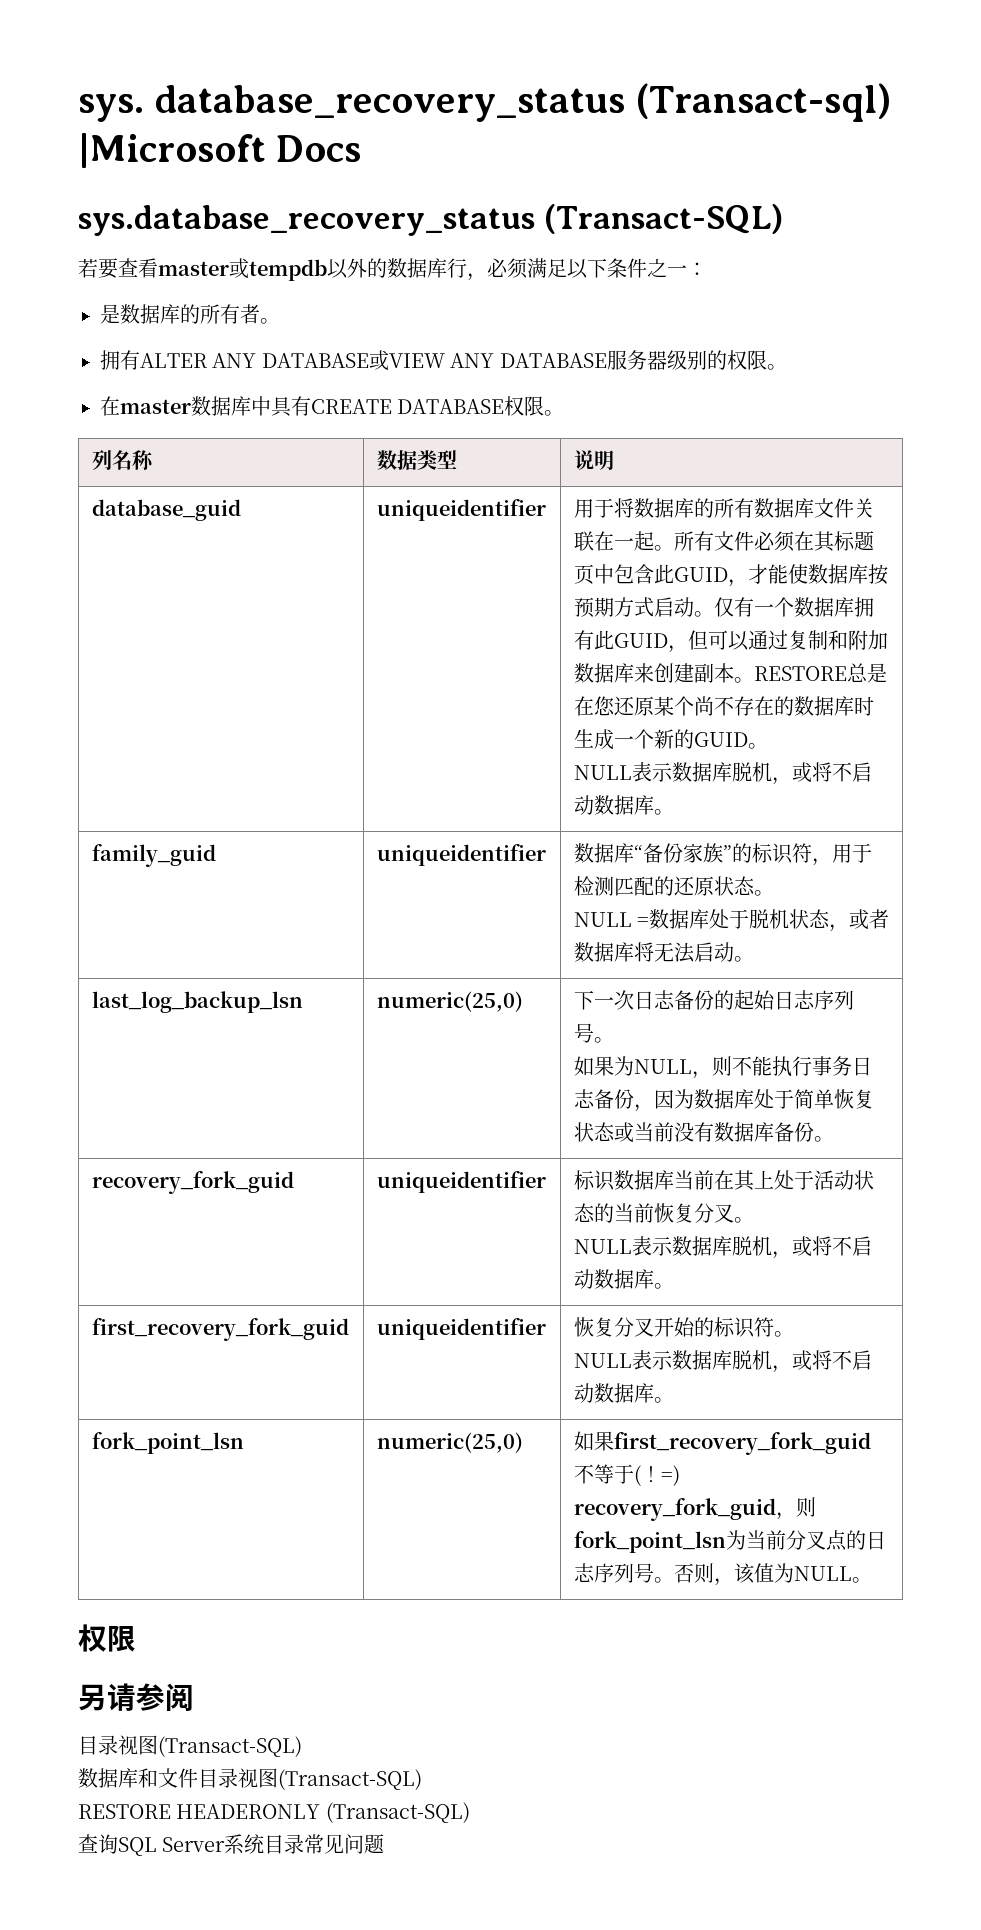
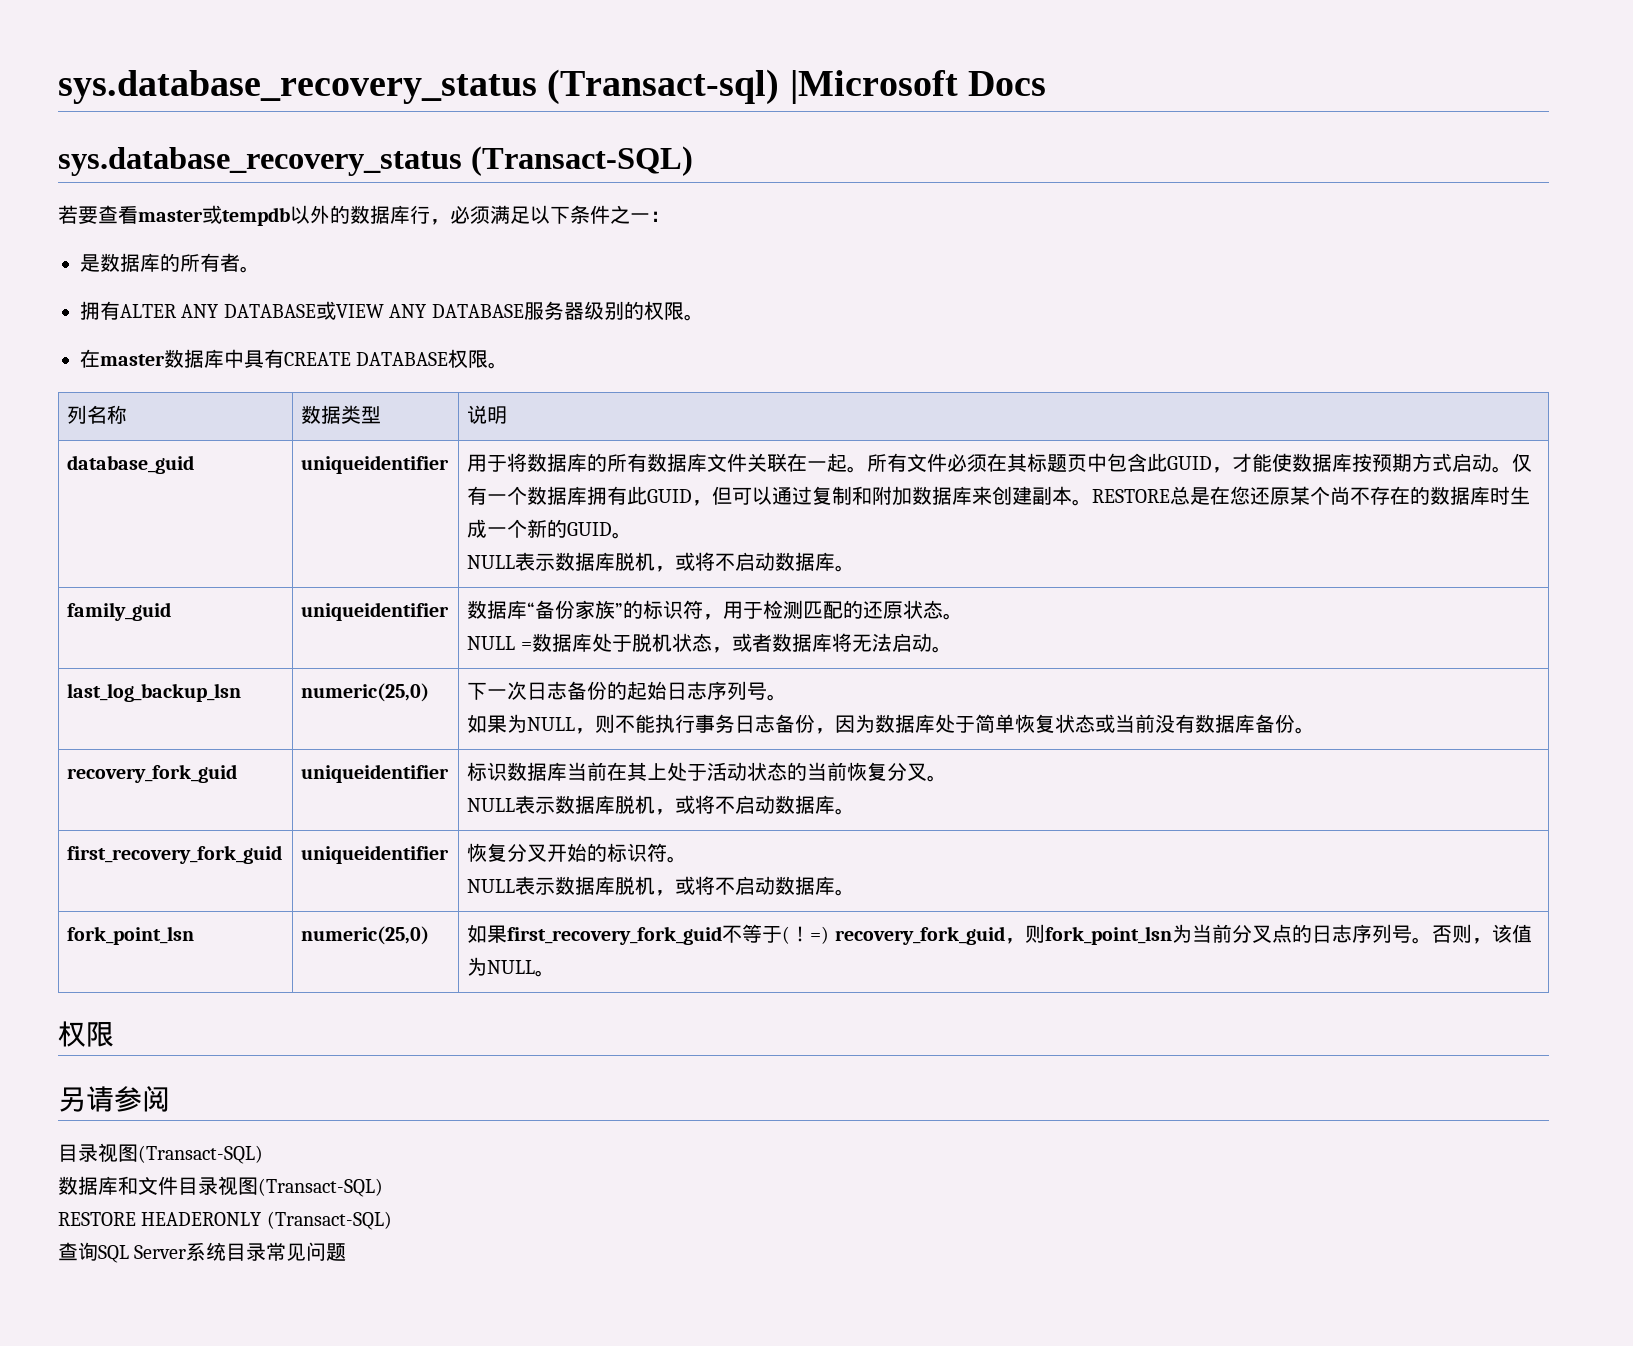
[78,85,626,122] sys. database_recovery_status -> [58,70,537,104] sys.database_recovery_status

